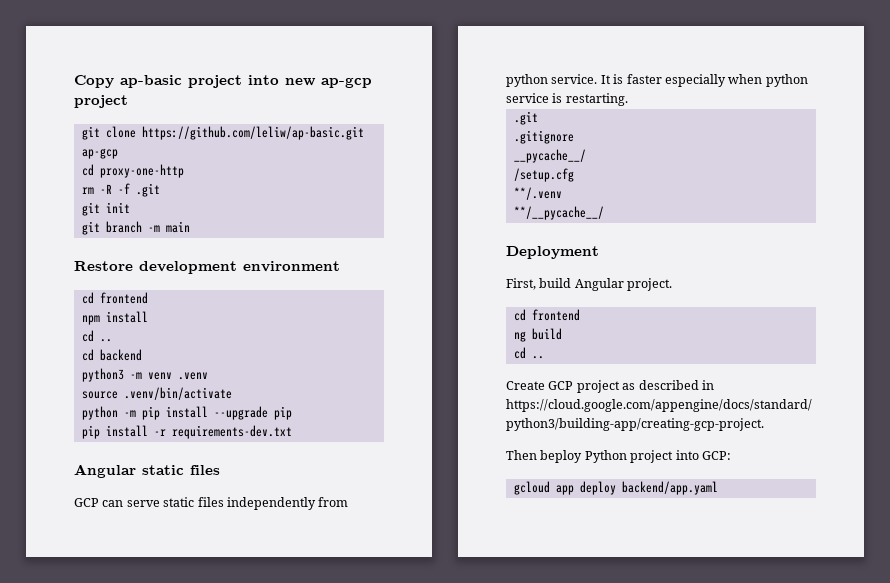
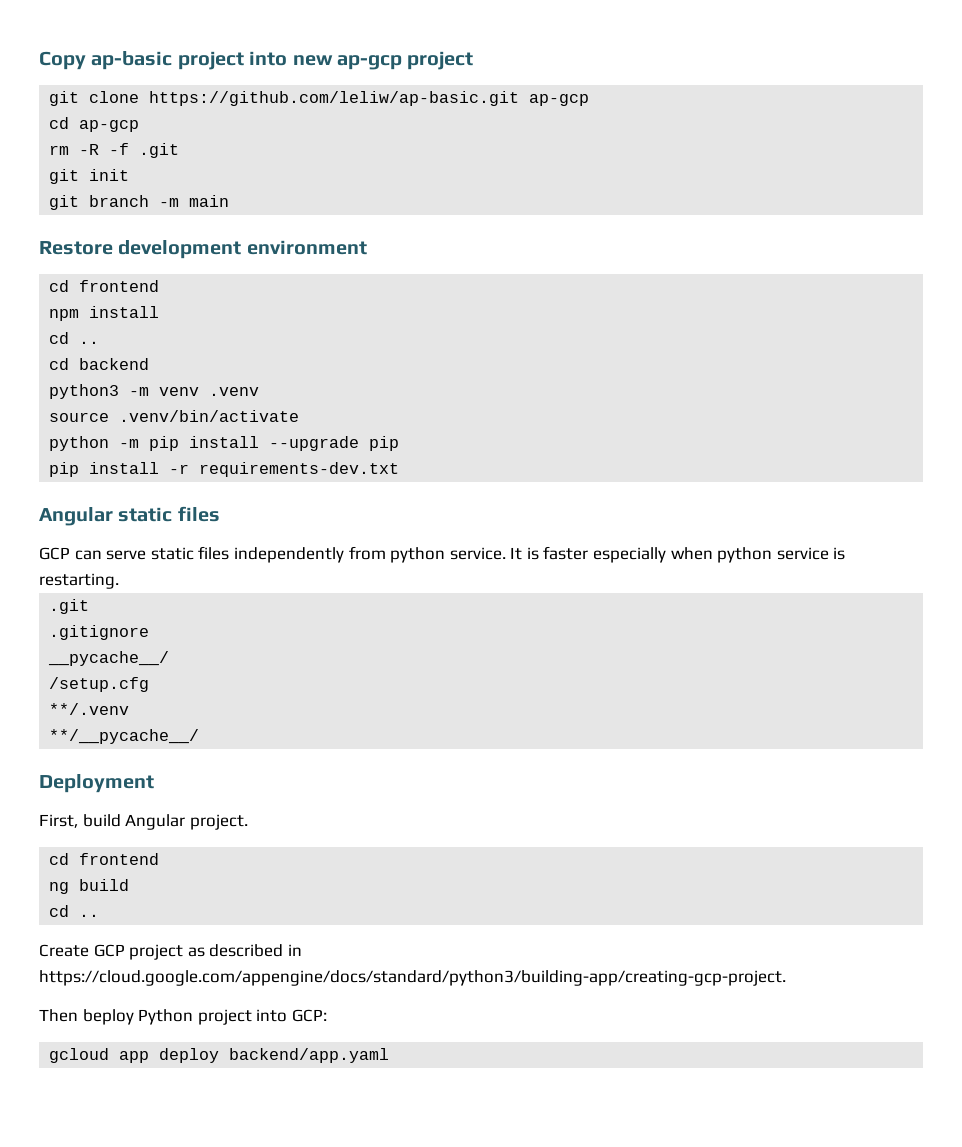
[99,164,184,178] proxy-one-http -> [79,120,140,132] ap-gcp

